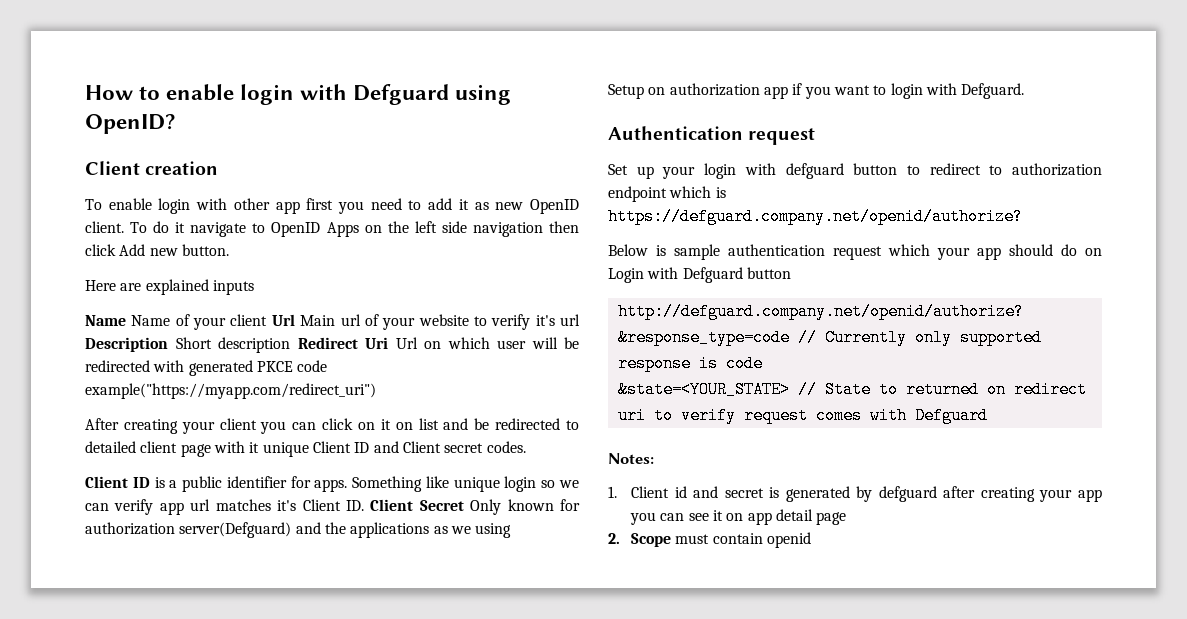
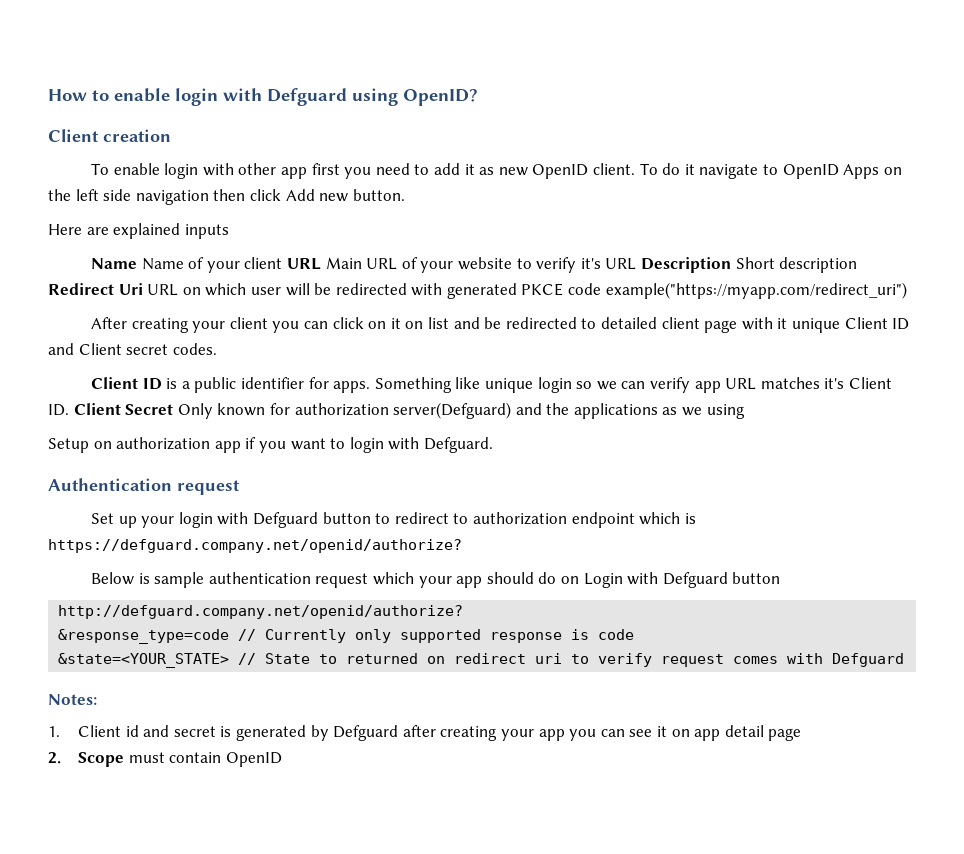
[271,314,361,326] Url Main url -> [287,257,398,270] URL Main URL
[559,314,580,326] url -> [605,258,637,270] URL
[395,337,418,349] Url -> [147,284,179,296] URL
[190,499,211,511] url -> [725,378,757,390] URL
[785,163,844,179] defguard -> [253,512,319,528] Defguard
[878,486,937,502] defguard -> [333,725,399,741] Defguard
[766,532,811,548] openid -> [225,752,282,767] OpenID

